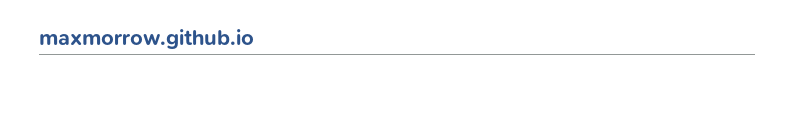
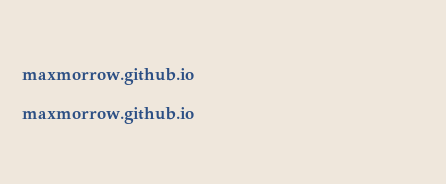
[39,29,254,49] maxmorrow.github.io -> [22,68,194,85] [22,107,194,124] maxmorrow.github.io // maxmorrow.github.io

